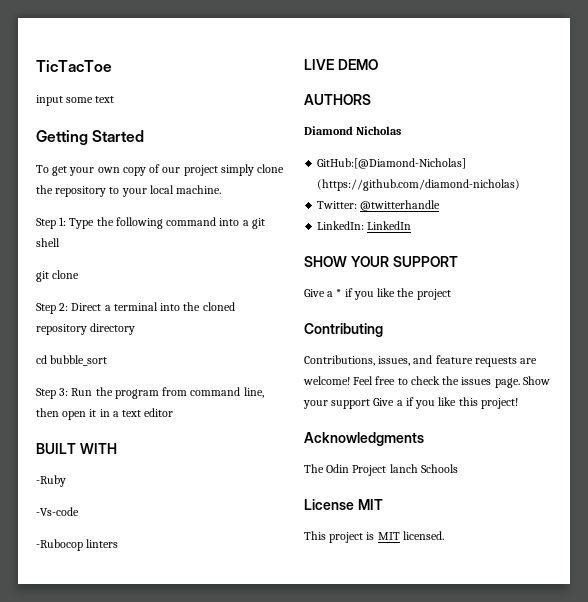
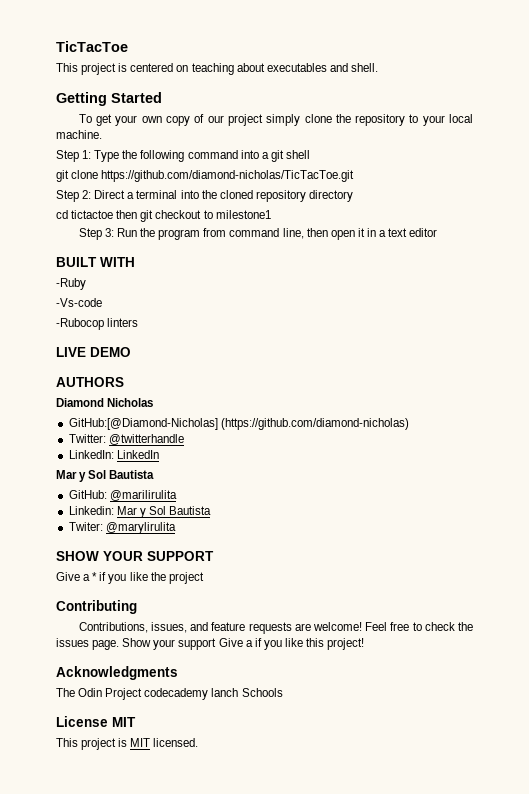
[36,95,115,106] input some text -> [56,63,378,75] This project is centered on teaching about executables and shell.
(80, 274) none -> [101,170,355,182] https://github.com/diamond-nicholas/TicTacToe.git
[50,355,108,366] bubble_sort -> [71,210,271,222] tictactoe then git checkout to milestone1
(412, 225) none -> [56,470,155,482] [68,490,177,501] [68,506,212,518] [68,522,176,534] // Mar y Sol Bautista // GitHub: @marilirulita // Linkedin: Mar y Sol Bautista // Twiter: @marylirulita
(387, 470) none -> [144,688,209,700] codecademy

